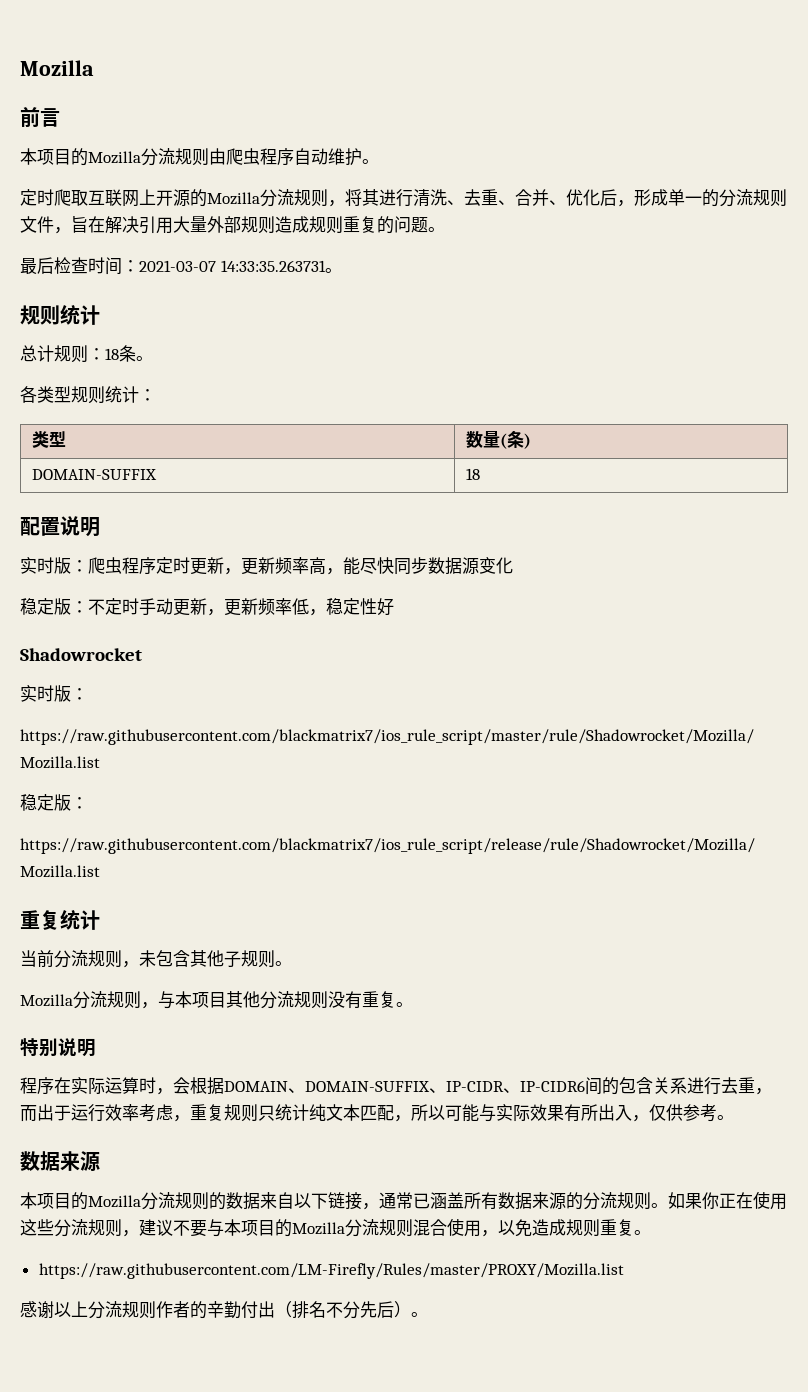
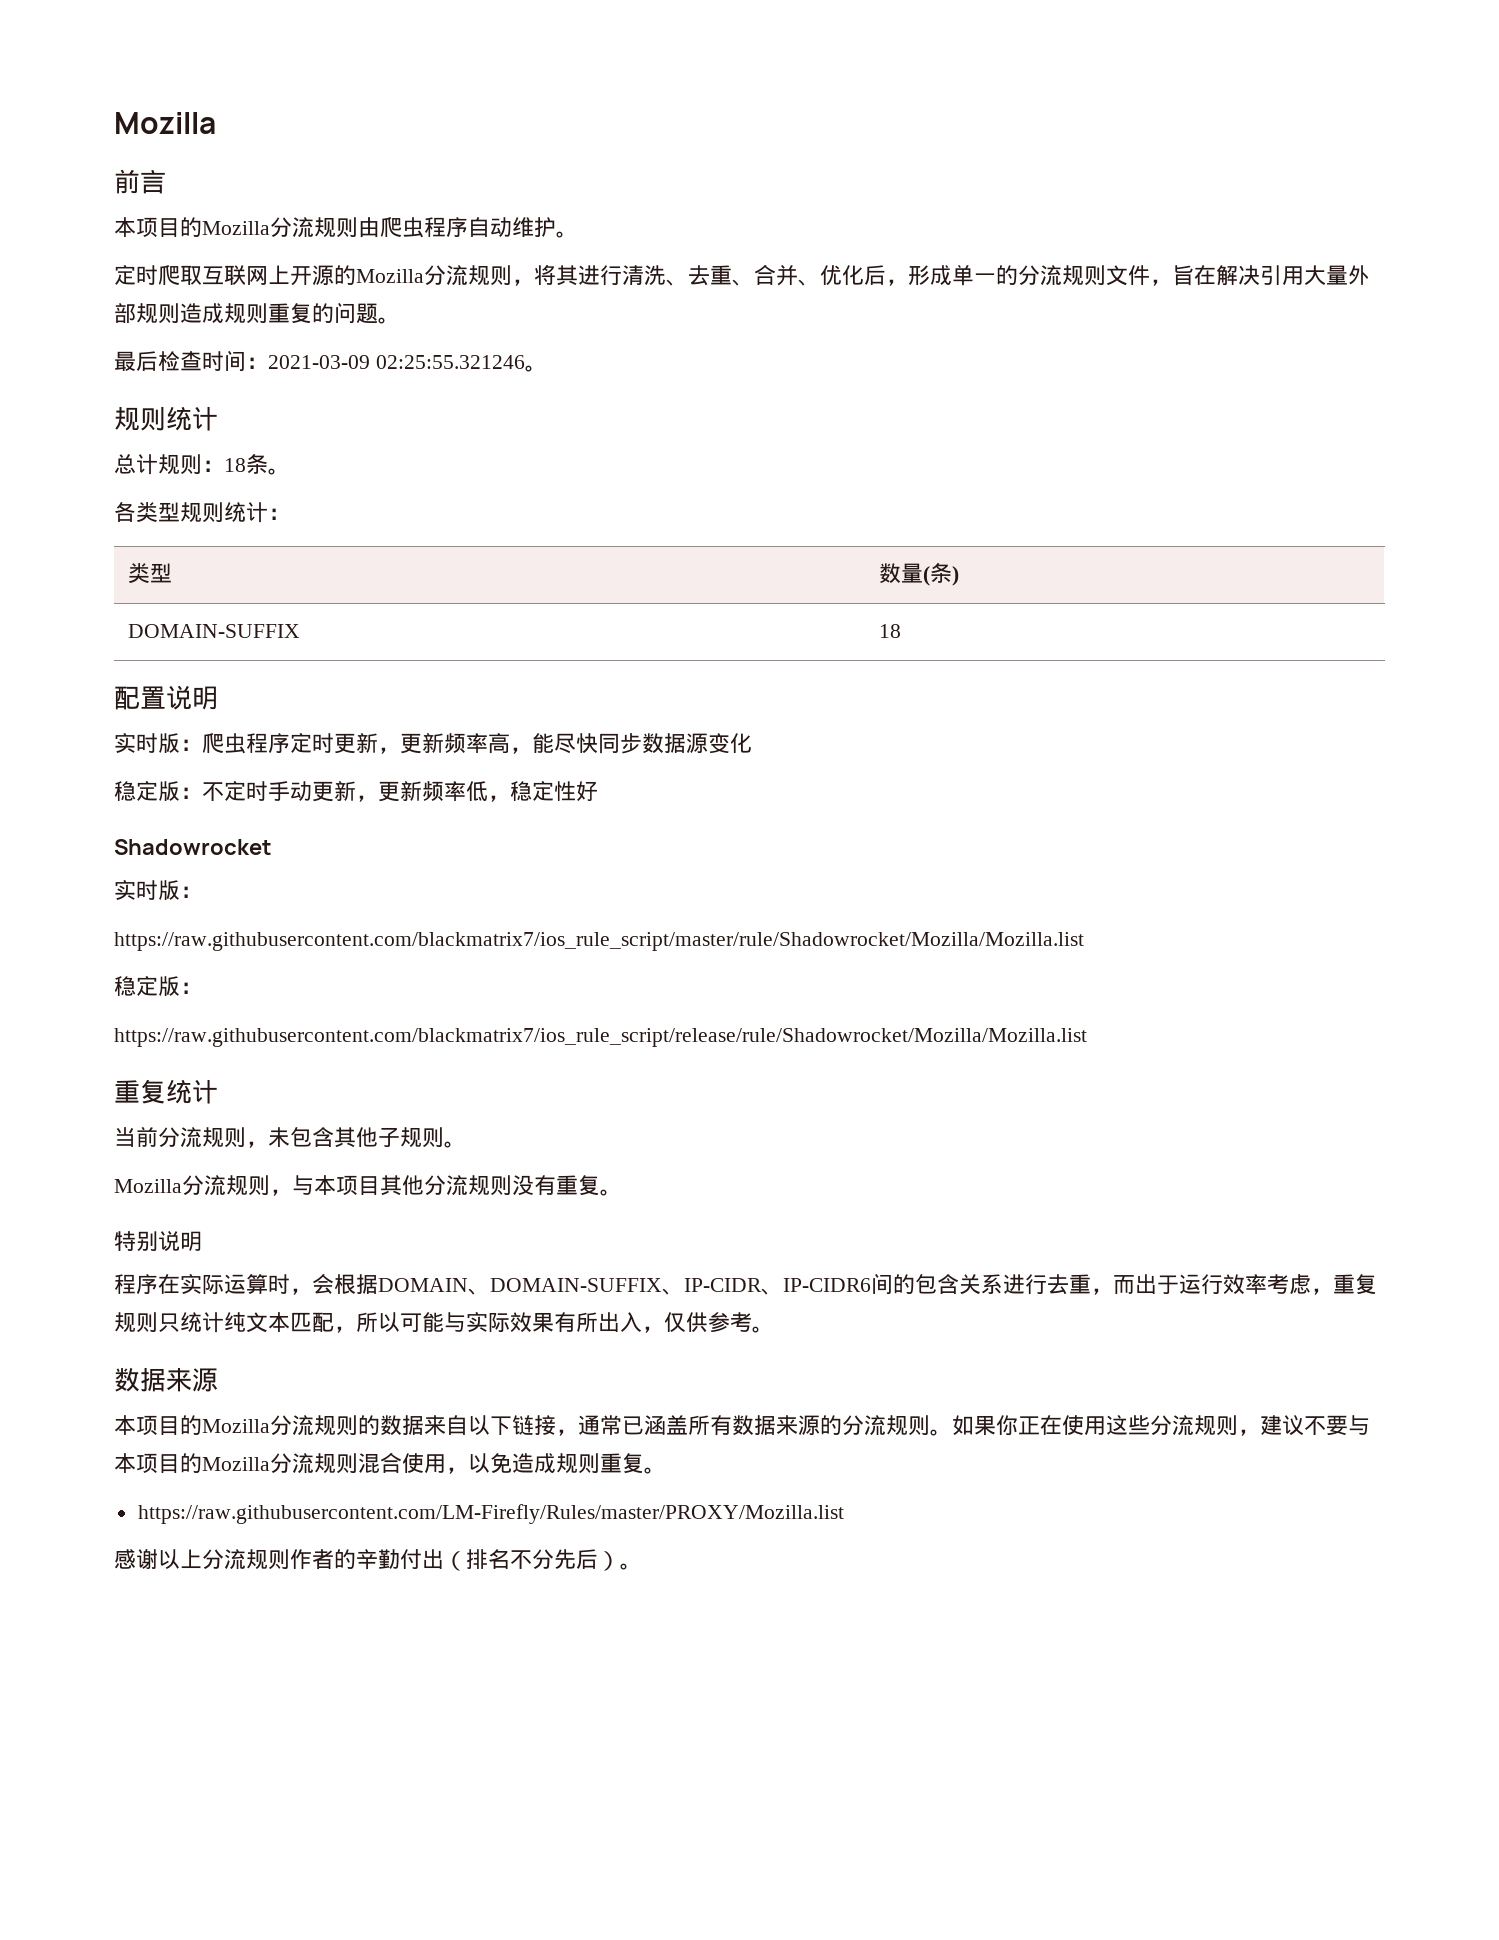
[139,260,326,272] 2021-03-07 14:33:35.263731 -> [268,355,525,369] 2021-03-09 02:25:55.321246

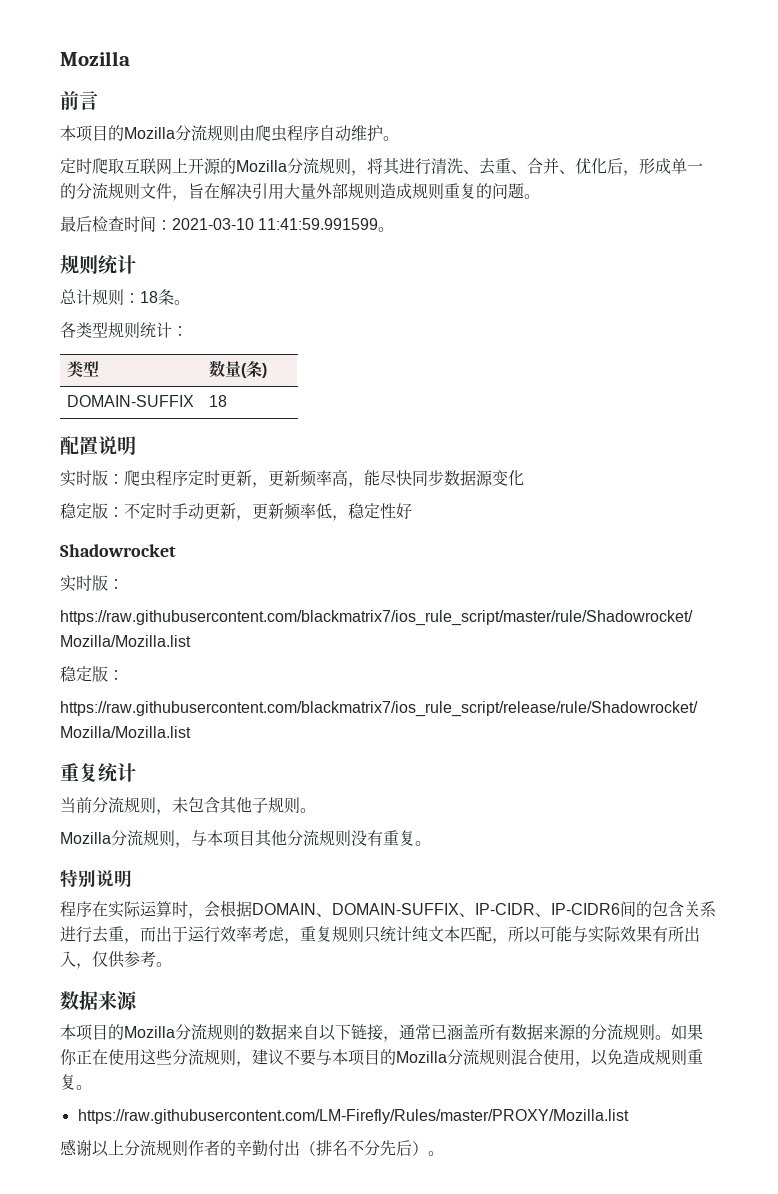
[268,355,525,369] 2021-03-09 02:25:55.321246 -> [172,218,379,230] 2021-03-10 11:41:59.991599

